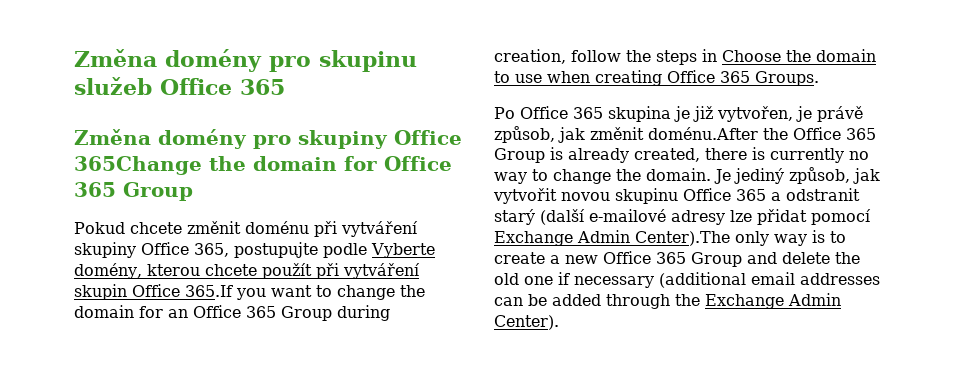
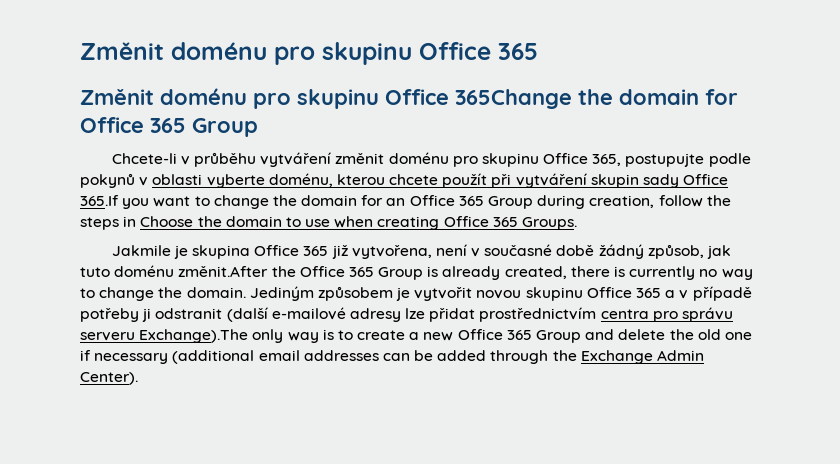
[74,49,417,72] [74,77,152,95] Změna domény pro skupinu služeb -> [80,42,412,65] Změnit doménu pro skupinu
[74,129,388,149] Změna domény pro skupiny -> [80,88,379,109] Změnit doménu pro skupinu
[74,221,418,237] [74,242,435,258] [74,263,142,279] Pokud chcete změnit doménu při vytváření skupiny Office 365, postupujte podle Vyberte domény, -> [111,152,751,167] [80,173,333,188] Chcete-li v průběhu vytváření změnit doménu pro skupinu Office 365, postupujte podle pokynů v oblasti vyberte doménu,
(127, 292) none -> [643,174,680,188] sady
[494,106,863,122] [494,126,758,143] Po Office 365 skupina je již vytvořen, je právě způsob, jak změnit doménu.After -> [111,244,732,259] [80,265,269,277] Jakmile je skupina Office 365 již vytvořena, není v současné době žádný způsob, jak tuto doménu změnit.After
[714,167,880,184] Je jediný způsob, jak -> [249,286,411,301] Jediným způsobem je
[786,188,860,201] [494,209,535,225] odstranit starý -> [679,286,752,301] [80,308,223,322] v případě potřeby ji odstranit
[811,209,871,225] [494,230,730,246] pomocí Exchange Admin Center).The -> [479,307,734,322] [80,329,249,343] prostřednictvím centra pro správu serveru Exchange).The

